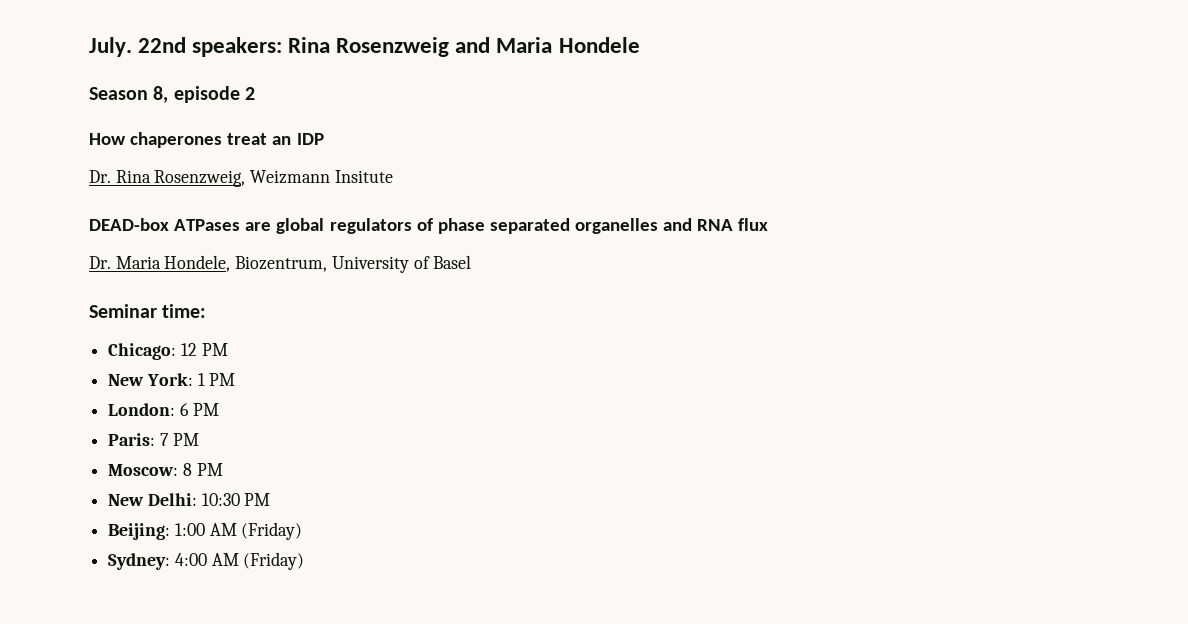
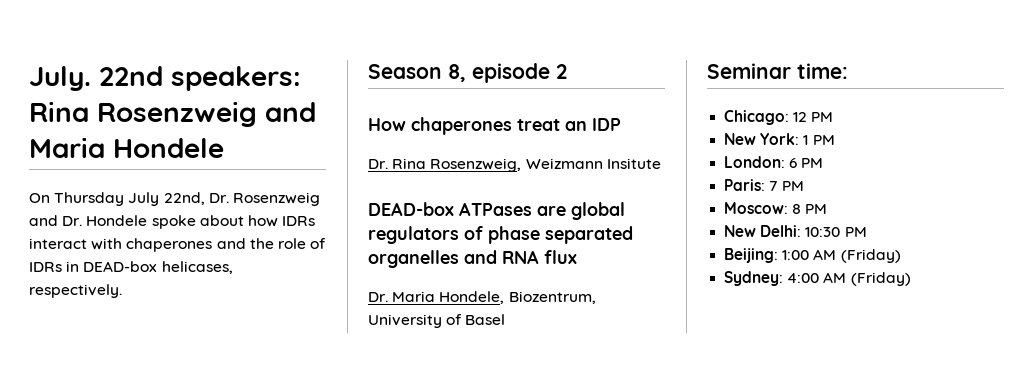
(640, 45) none -> [29,192,320,206] [29,215,316,229] [29,238,327,252] [29,261,233,274] [29,284,122,298] // On Thursday July 22nd, Dr. Rosenzweig and Dr. Hondele spoke about how IDRs interact with chaperones and the role of IDRs in DEAD-box helicases, respectively.

